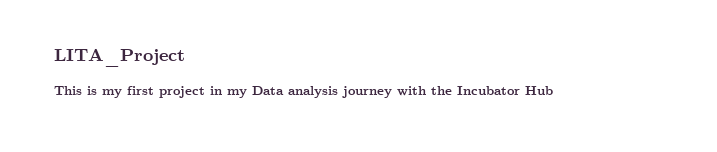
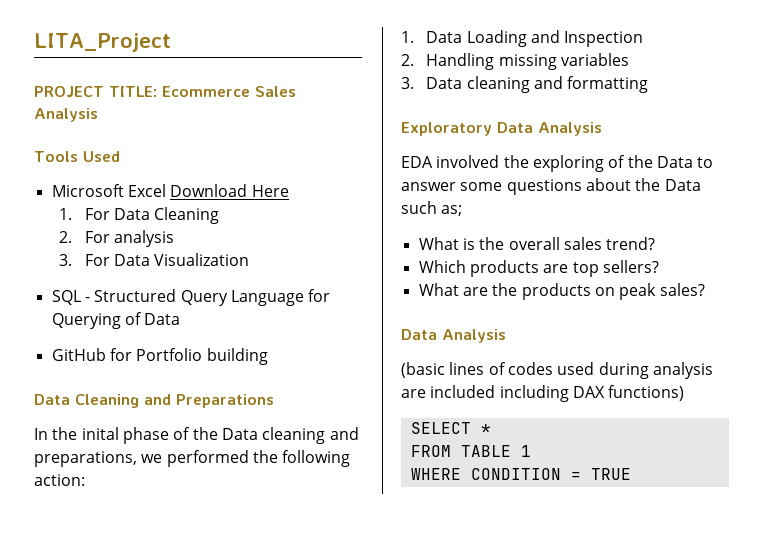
[54,86,553,98] This is my first project in my Data analysis journey with the Incubator Hub -> [34,86,296,98] [34,108,98,122] [34,151,120,162] [51,184,289,197] [59,207,220,224] [59,230,174,247] [59,253,250,266] [51,289,331,306] [51,312,181,329] [51,348,268,365] [34,394,274,408] [34,427,359,444] [34,450,351,467] [34,474,85,486] [401,30,644,47] [401,53,629,70] [401,76,649,93] [401,122,602,136] [401,155,714,172] [401,178,701,195] [401,201,463,216] [418,237,656,250] [418,260,659,277] [418,283,705,300] [401,329,506,343] [401,362,713,379] [401,385,685,402] [410,422,491,434] [410,445,531,457] [410,468,631,480] PROJECT TITLE: Ecommerce Sales Analysis // Tools Used // Microsoft Excel Download Here // 1. For Data Cleaning // 2. For analysis // 3. For Data Visualization // SQL - Structured Query Language for Querying of Data // GitHub for Portfolio building // Data Cleaning and Preparations // In the inital phase of the Data cleaning and preparations, we performed the following action: // 1. Data Loading and Inspection // 2. Handling missing variables // 3. Data cleaning and formatting // Exploratory Data Analysis // EDA involved the exploring of the Data to answer some questions about the Data such as; // What is the overall sales trend? // Which products are top sellers? // What are the products on peak sales? // Data Analysis // (basic lines of codes used during analysis are included including DAX functions) // SELECT * // FROM TABLE 1 // WHERE CONDITION = TRUE

